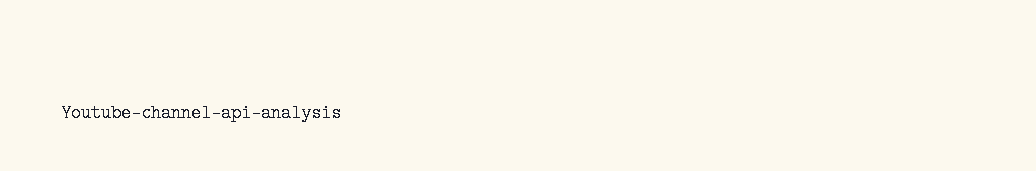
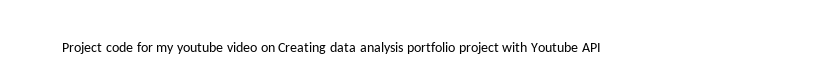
[61,104,341,122] Youtube-channel-api-analysis -> [62,42,601,54] Project code for my youtube video on Creating data analysis portfolio project with Youtube API

